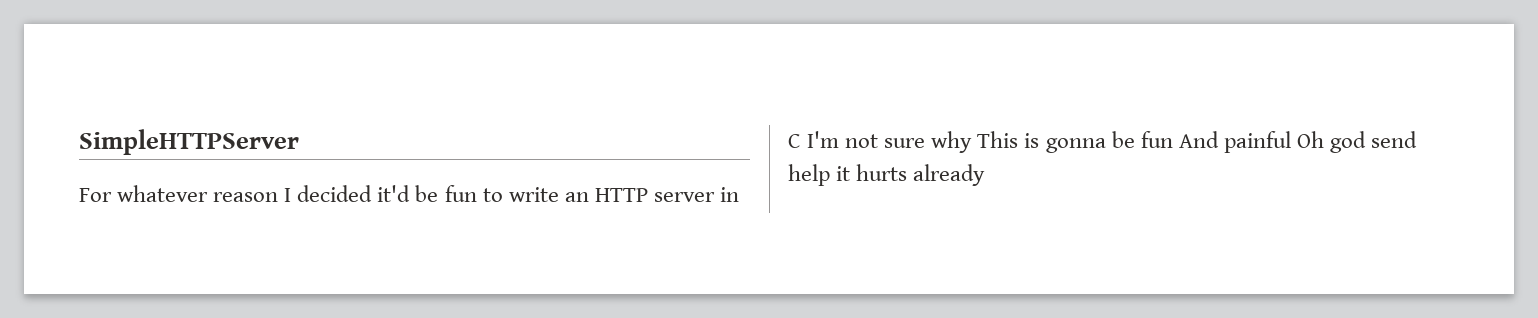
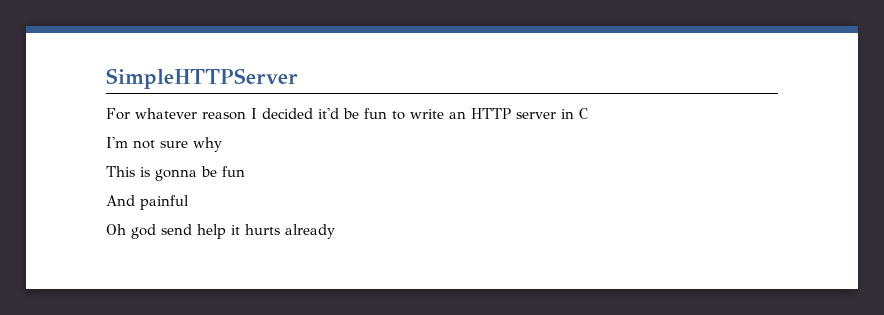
(801, 141) none -> (588, 113) //
(973, 142) none -> (222, 144) //
(1173, 139) none -> (245, 171) //
(1291, 142) none -> (189, 202) //

